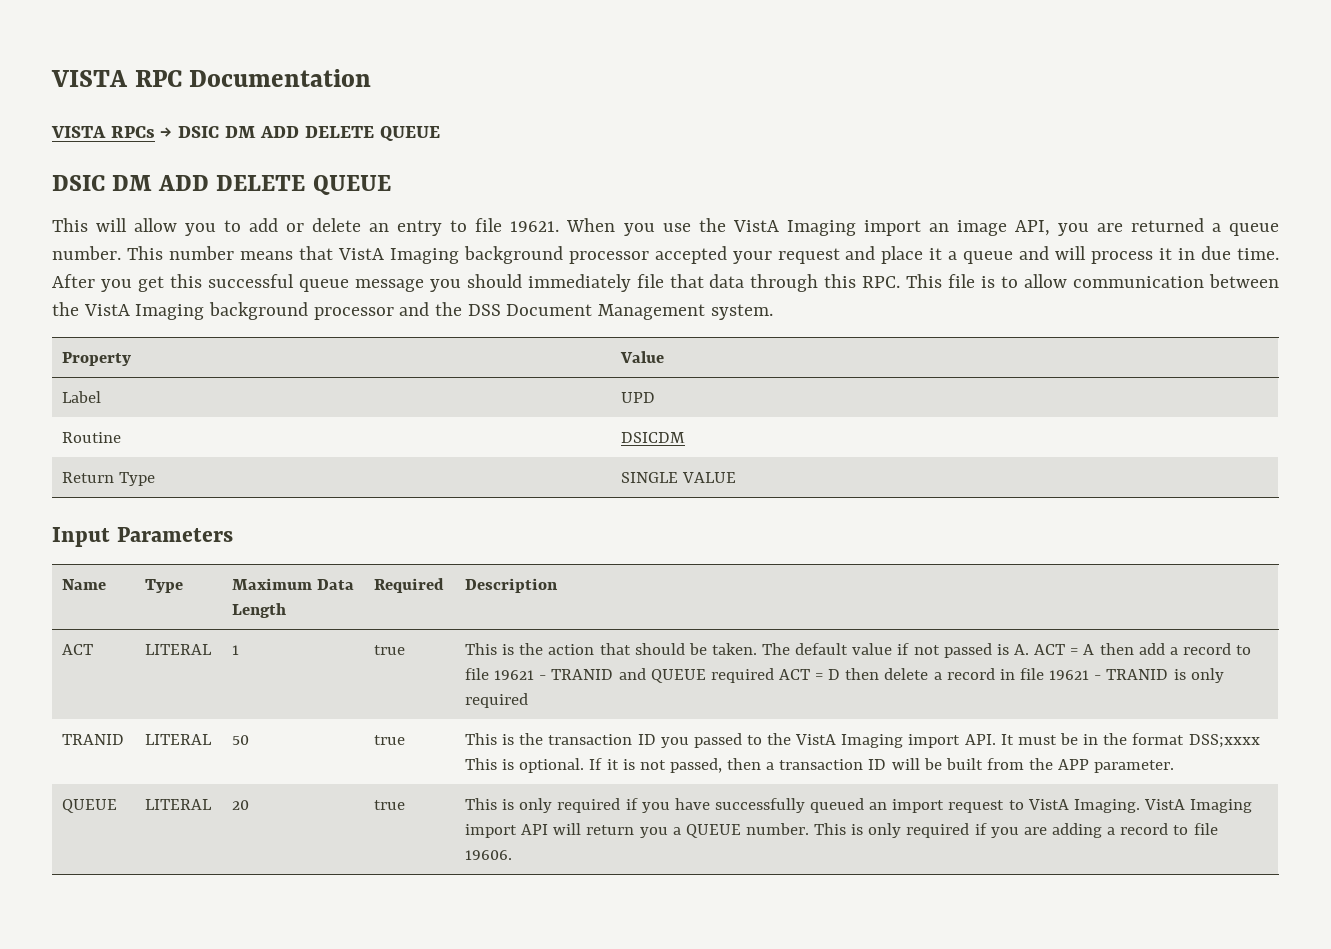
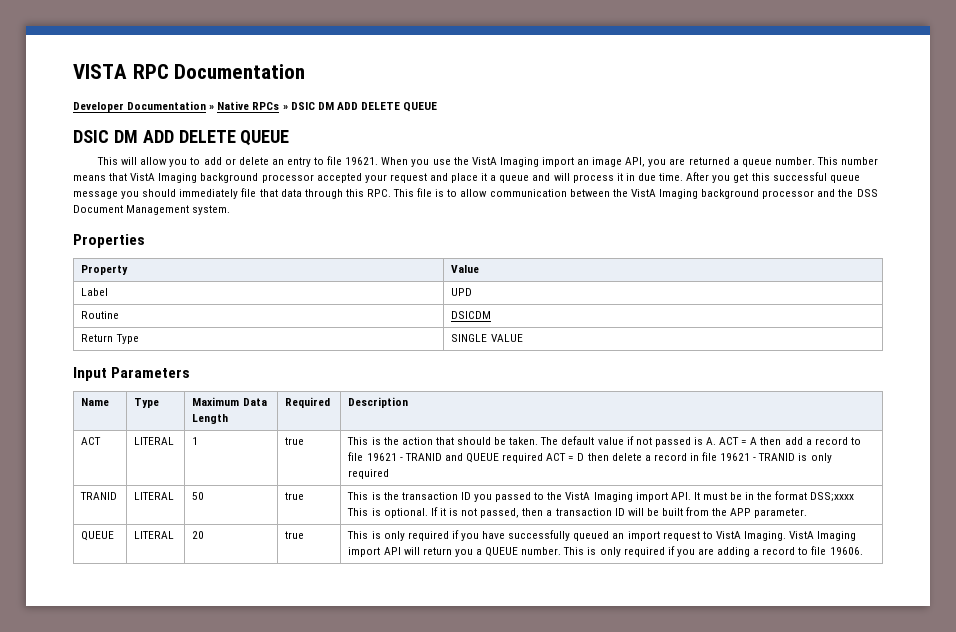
[51,126,173,138] VISTA RPCs → -> [73,101,288,112] Developer Documentation » Native RPCs »
(773, 312) none -> [73,234,145,248] // Properties

